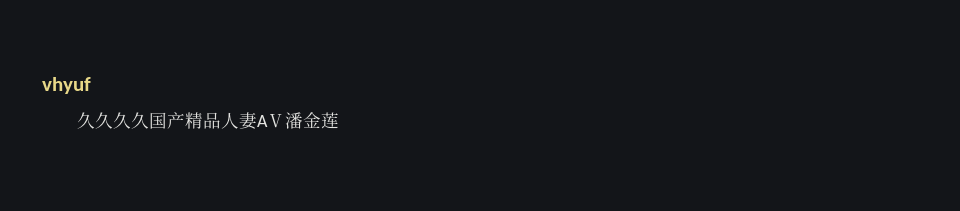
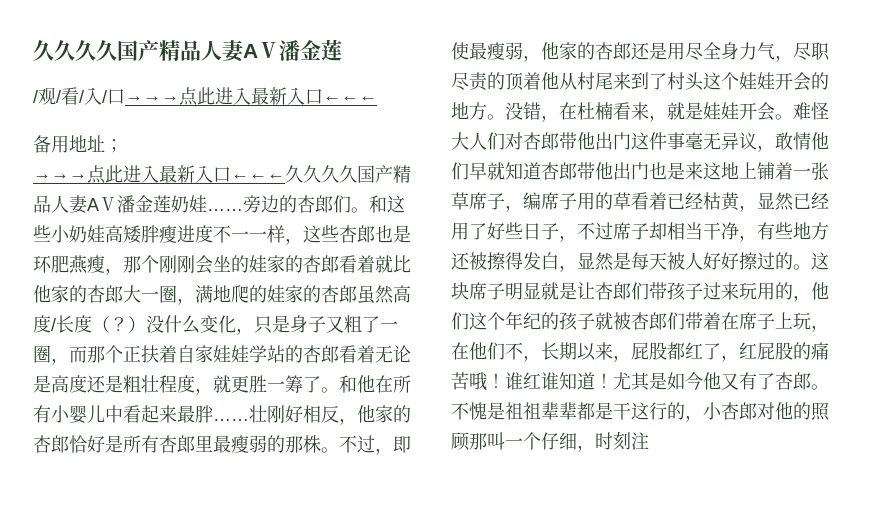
[42,77,91,94] [77,112,340,130] vhyuf // 久久久久国产精品人妻AⅤ潘金莲 -> [33,39,342,62] [33,87,377,106] [33,135,123,153] [33,165,411,184] [33,195,405,214] [33,225,411,245] [33,255,411,275] [33,285,411,305] [33,315,398,335] [33,345,411,365] [33,375,411,395] [33,405,411,425] [33,435,411,455] [451,42,830,62] [451,72,829,91] [451,102,829,122] [451,132,829,152] [451,162,829,180] [451,192,829,212] [451,222,829,242] [451,252,829,272] [451,282,829,302] [451,311,829,332] [451,342,829,362] [451,372,829,391] [451,402,830,422] [451,431,649,452] 久久久久国产精品人妻AⅤ潘金莲 // /观/看/入/口→→→点此进入最新入口←←← // 备用地址； // →→→点此进入最新入口←←←久久久久国产精品人妻AⅤ潘金莲奶娃……旁边的杏郎们。和这些小奶娃高矮胖瘦进度不一一样，这些杏郎也是环肥燕瘦，那个刚刚会坐的娃家的杏郎看着就比他家的杏郎大一圈，满地爬的娃家的杏郎虽然高度/长度（？）没什么变化，只是身子又粗了一圈，而那个正扶着自家娃娃学站的杏郎看着无论是高度还是粗壮程度，就更胜一筹了。和他在所有小婴儿中看起来最胖……壮刚好相反，他家的杏郎恰好是所有杏郎里最瘦弱的那株。不过，即使最瘦弱，他家的杏郎还是用尽全身力气，尽职尽责的顶着他从村尾来到了村头这个娃娃开会的地方。没错，在杜楠看来，就是娃娃开会。难怪大人们对杏郎带他出门这件事毫无异议，敢情他们早就知道杏郎带他出门也是来这地上铺着一张草席子，编席子用的草看着已经枯黄，显然已经用了好些日子，不过席子却相当干净，有些地方还被擦得发白，显然是每天被人好好擦过的。这块席子明显就是让杏郎们带孩子过来玩用的，他们这个年纪的孩子就被杏郎们带着在席子上玩，在他们不，长期以来，屁股都红了，红屁股的痛苦哦！谁红谁知道！尤其是如今他又有了杏郎。不愧是祖祖辈辈都是干这行的，小杏郎对他的照顾那叫一个仔细，时刻注

